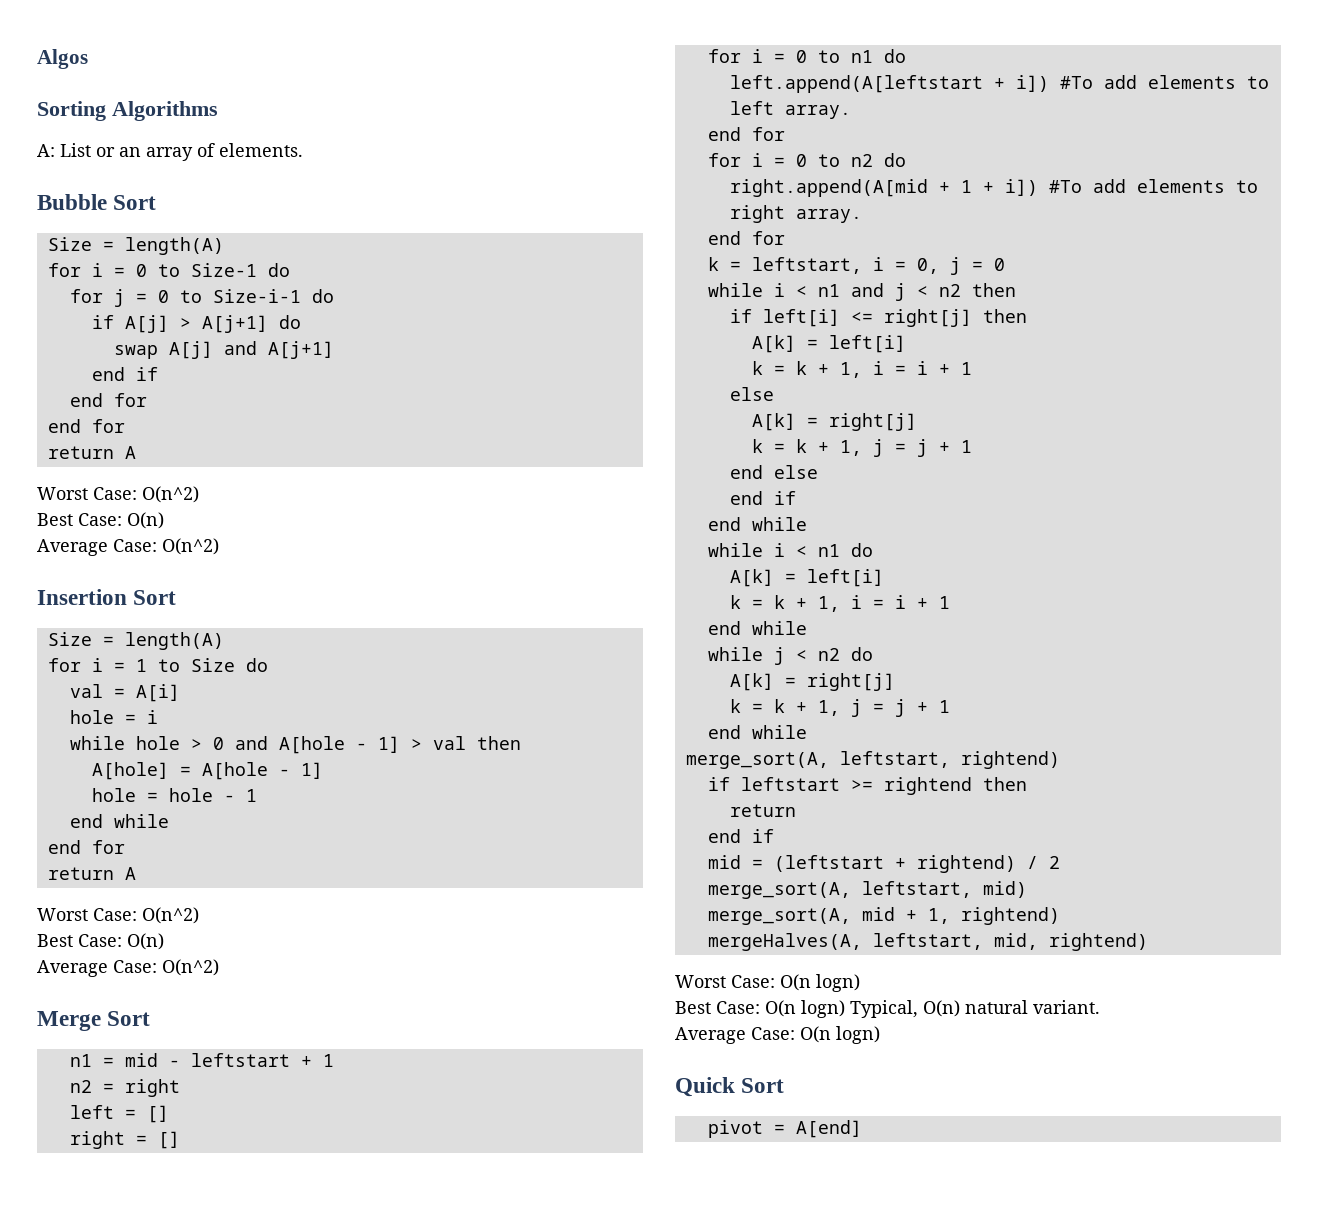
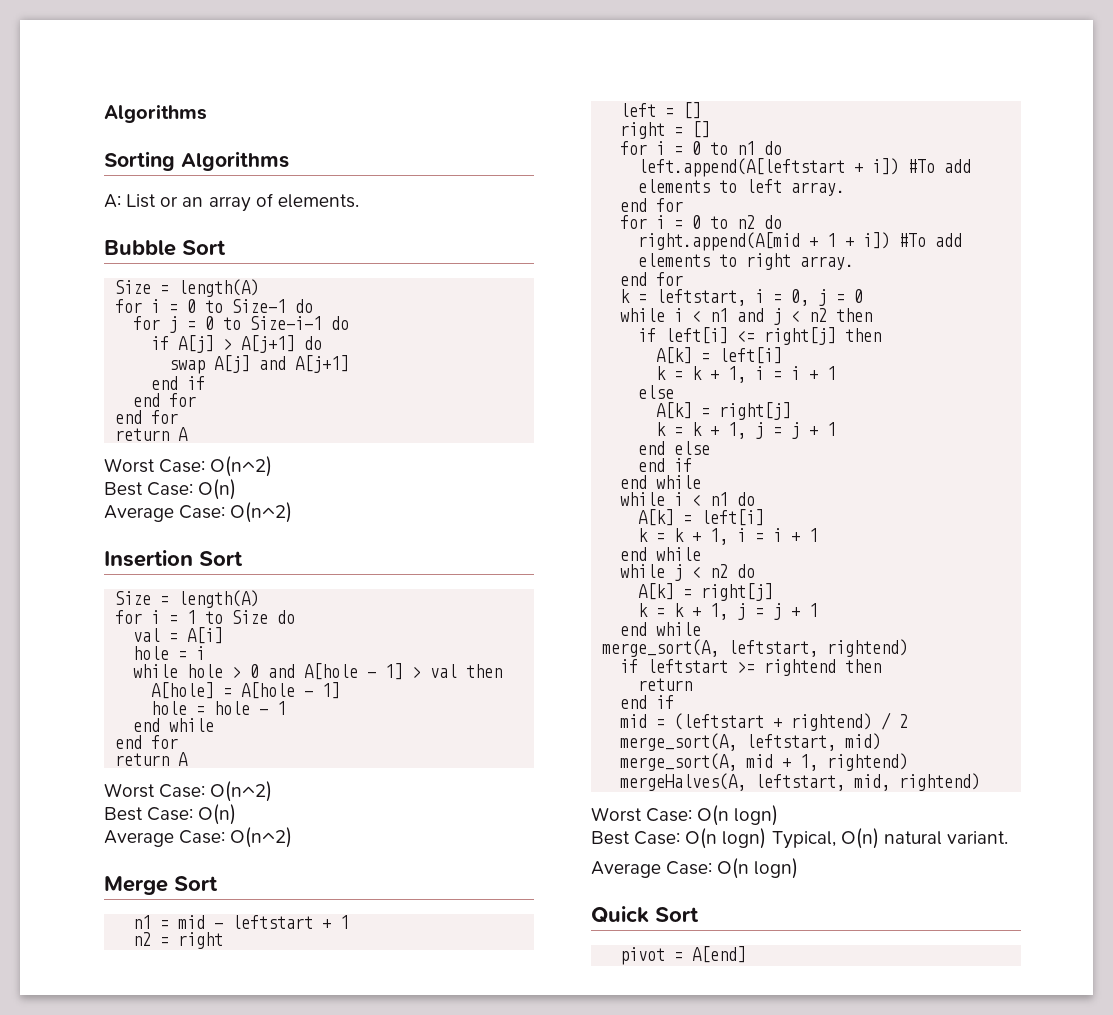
[37,49,88,69] Algos -> [104,104,207,123] Algorithms

